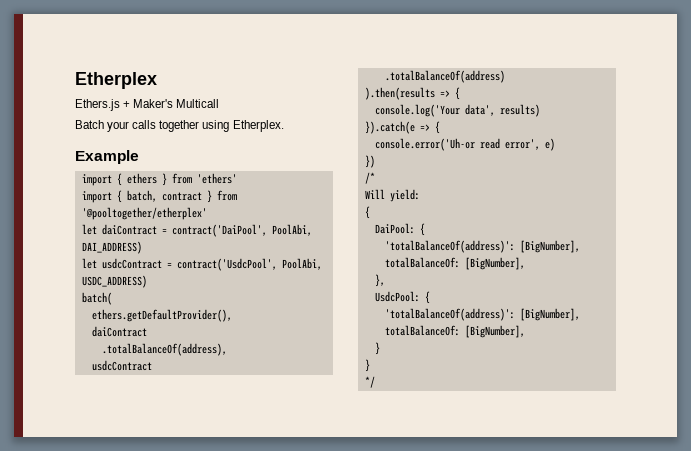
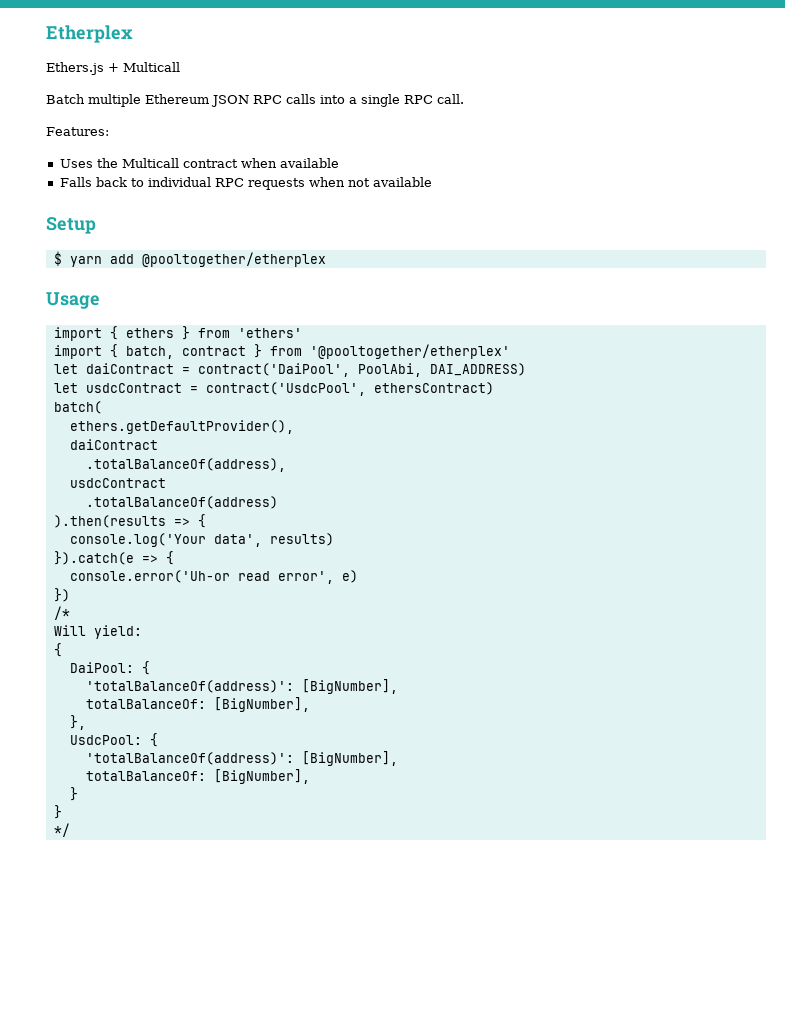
[133,99,174,108] Maker's -> (119, 67) none
[107,120,284,132] [75,150,139,164] your calls together using Etherplex. // Example -> [88,94,464,107] [46,127,109,136] [59,158,339,168] [59,177,432,190] [46,217,96,234] [53,251,326,267] [46,292,100,309] multiple Ethereum JSON RPC calls into a single RPC call. // Features: // Uses the Multicall contract when available // Falls back to individual RPC requests when not available // Setup // $ yarn add @pooltogether/etherplex // Usage
[281,258,322,270] [81,275,147,288] PoolAbi, USDC_ADDRESS) -> [373,382,494,395] ethersContract)

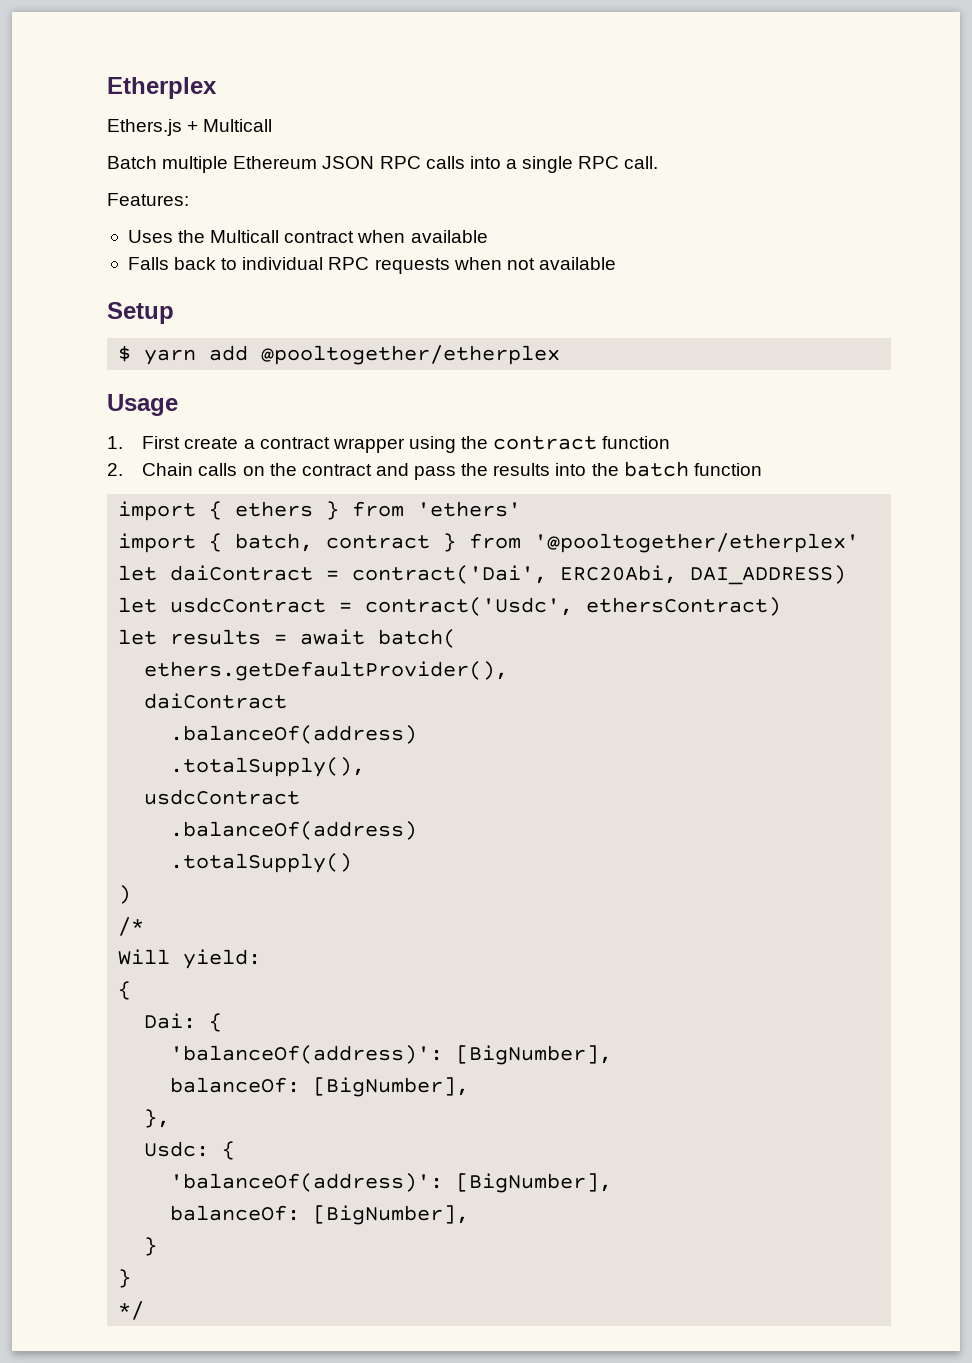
(100, 300) none -> [107,436,671,453] [107,461,762,480] // 1. First create a contract wrapper using the contract function // 2. Chain calls on the contract and pass the results into the batch function
[197,363,422,377] contract('DaiPool', PoolAbi, -> [352,565,678,584] contract('Dai', ERC20Abi,
[205,382,366,396] contract('UsdcPool', -> [365,597,574,616] contract('Usdc',
(494, 388) none -> [118,629,366,645] let results = await
[85,458,286,472] .totalBalanceOf(address), -> [170,725,418,744] [170,757,366,777] .balanceOf(address) // .totalSupply(),
[85,496,278,509] [53,514,206,528] [69,533,334,547] [53,551,174,565] [69,570,358,584] [53,588,70,602] .totalBalanceOf(address) // ).then(results => { // console.log('Your data', results) // }).catch(e => { // console.error('Uh-or read error', e) // }) -> [170,821,418,840] [170,853,353,873] [118,885,132,904] .balanceOf(address) // .totalSupply() // )
[69,661,150,675] [85,679,398,694] [85,699,206,709] DaiPool: { // 'totalBalanceOf(address)': [BigNumber], // totalBalanceOf: -> [144,1013,223,1032] [170,1045,613,1065] [170,1077,301,1093] Dai: { // 'balanceOf(address)': [BigNumber], // balanceOf:
[69,733,158,747] [85,751,398,766] [85,771,206,781] UsdcPool: { // 'totalBalanceOf(address)': [BigNumber], // totalBalanceOf: -> [144,1141,236,1160] [170,1173,613,1193] [170,1205,301,1221] Usdc: { // 'balanceOf(address)': [BigNumber], // balanceOf:

